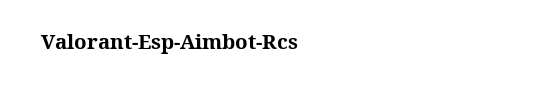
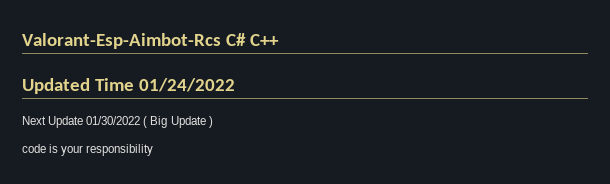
(298, 44) none -> [226,33,280,46] [22,78,236,94] [22,116,213,128] [22,144,154,156] C# C++ // Updated Time 01/24/2022 // Next Update 01/30/2022 ( Big Update ) // code is your responsibility

